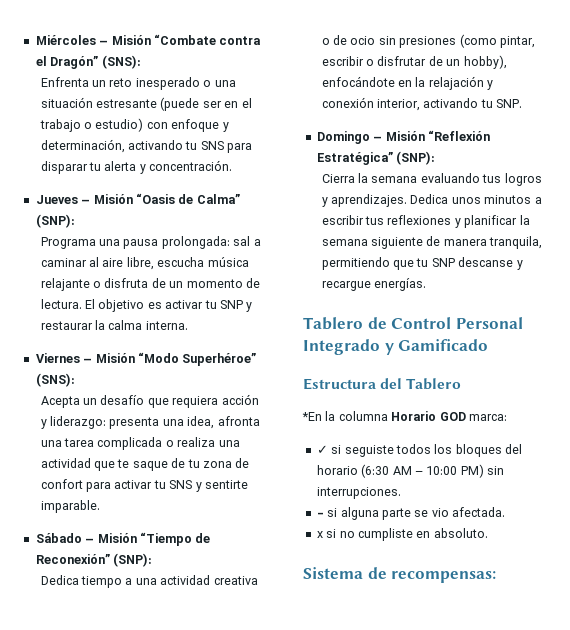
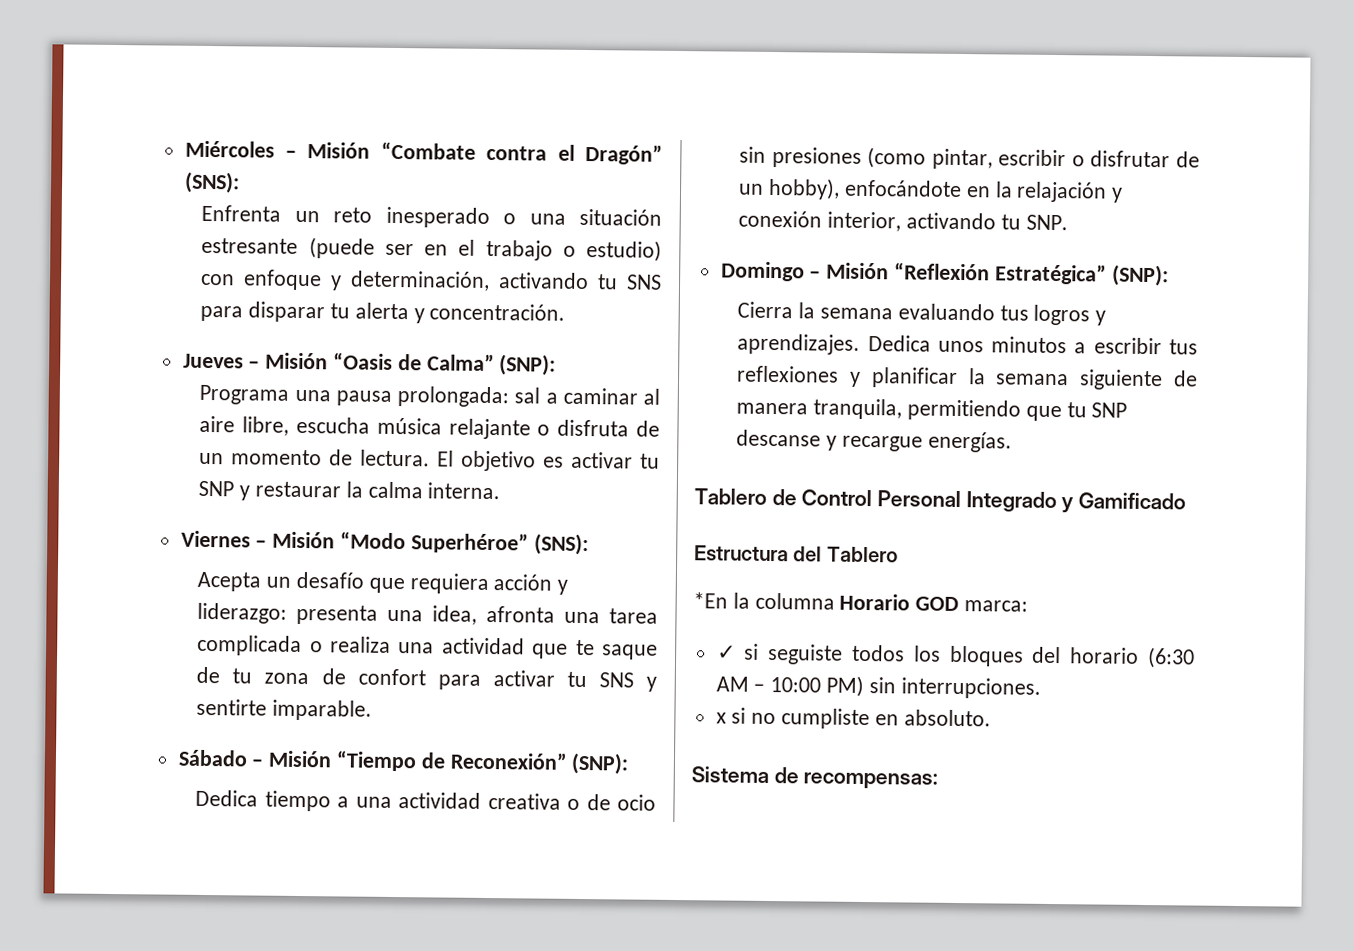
[316,507,505,520] // - si alguna parte se vio afectada. -> (1041, 688) none

